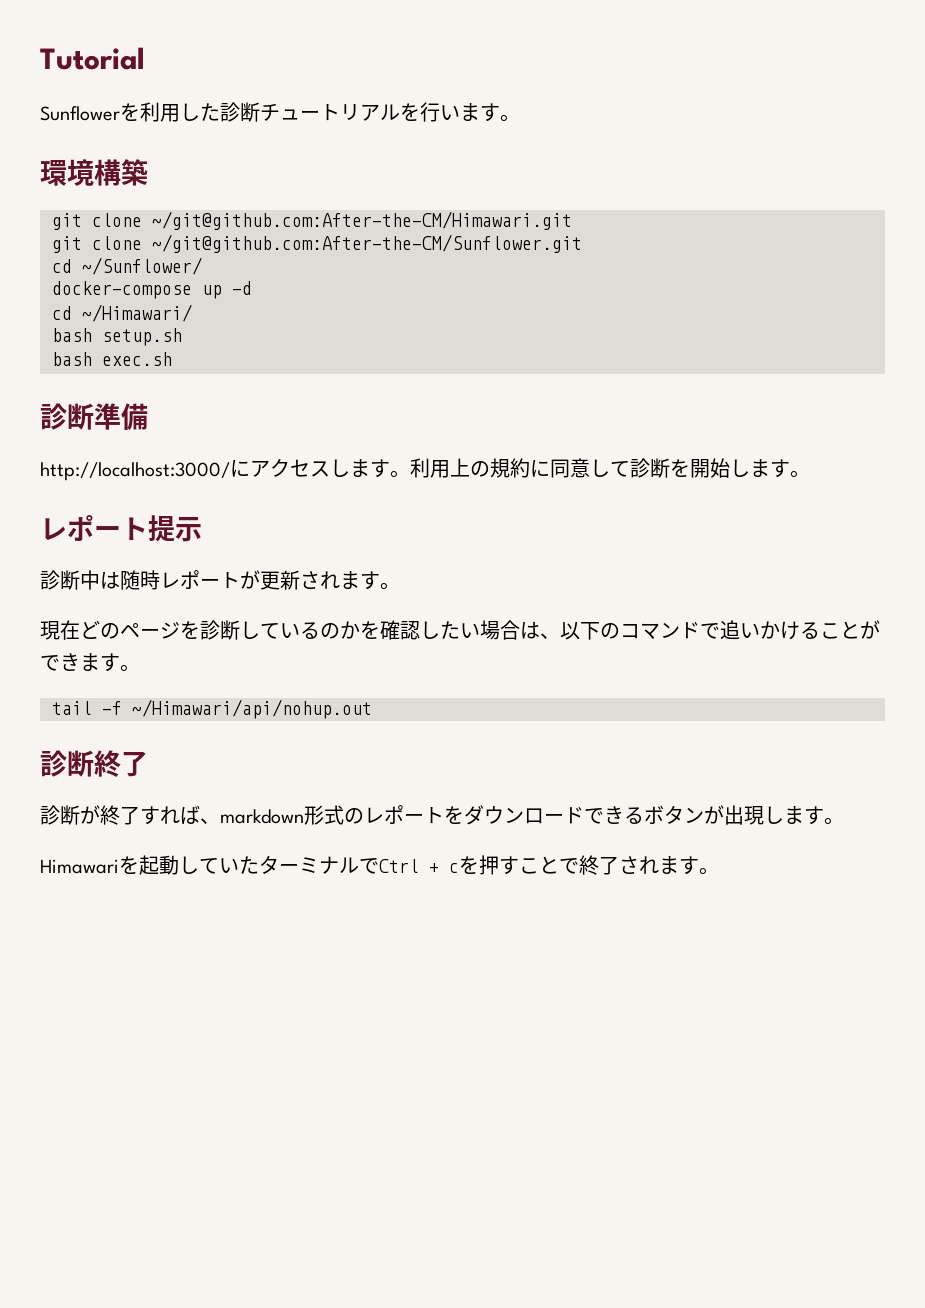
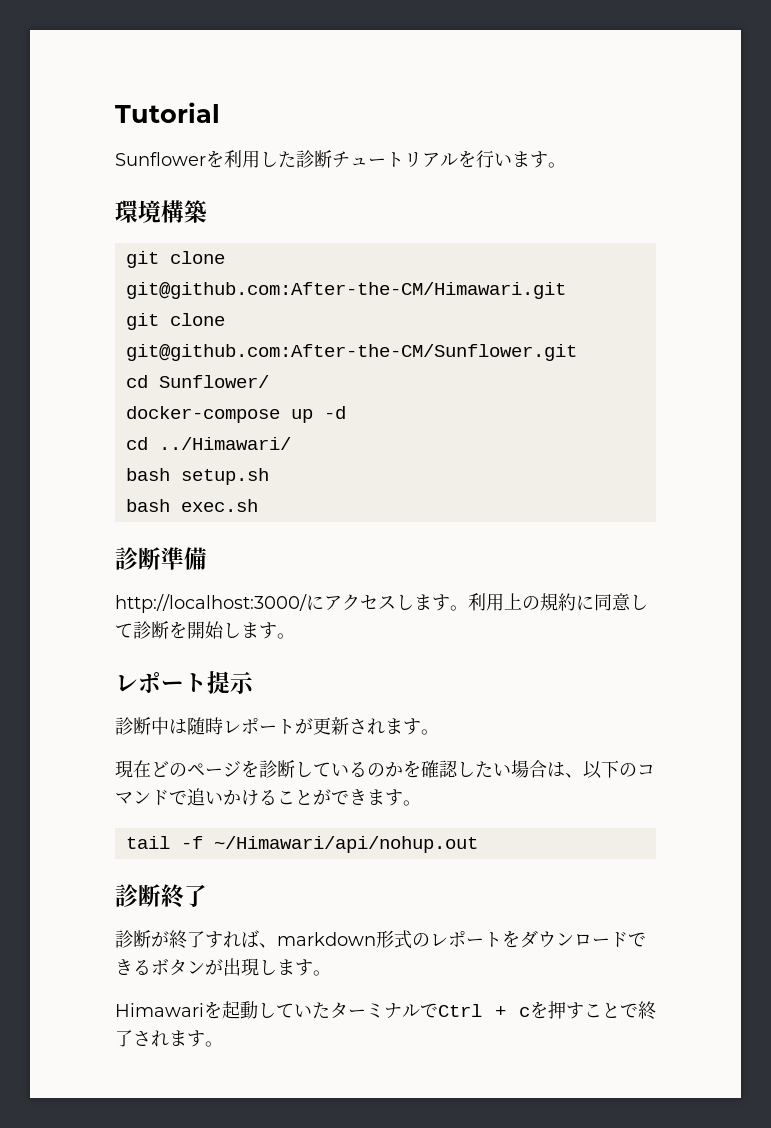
[152,211,572,230] [52,234,582,253] [52,257,202,275] ~/git@github.com:After-the-CM/Himawari.git // git clone ~/git@github.com:After-the-CM/Sunflower.git // cd ~/Sunflower/ -> [125,282,566,299] [125,313,225,330] [125,344,577,361] [125,375,269,388] git@github.com:After-the-CM/Himawari.git // git clone git@github.com:After-the-CM/Sunflower.git // cd Sunflower/
[82,304,192,322] ~/Himawari/ -> [158,437,291,450] ../Himawari/

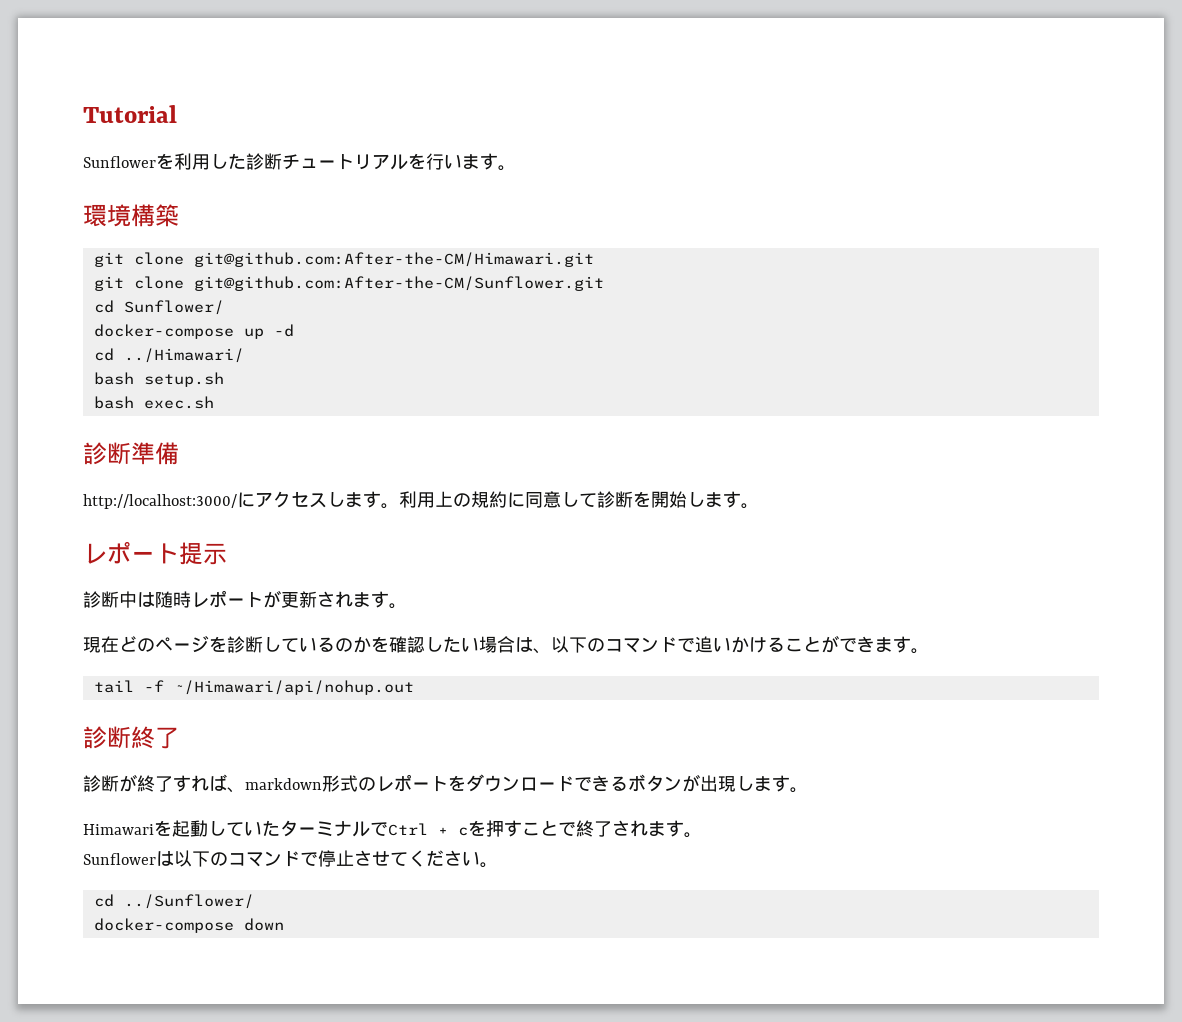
(223, 1044) none -> [83,850,498,868] [93,894,254,909] [93,918,284,933] // Sunflowerは以下のコマンドで停止させてください。 // cd ../Sunflower/ // docker-compose down

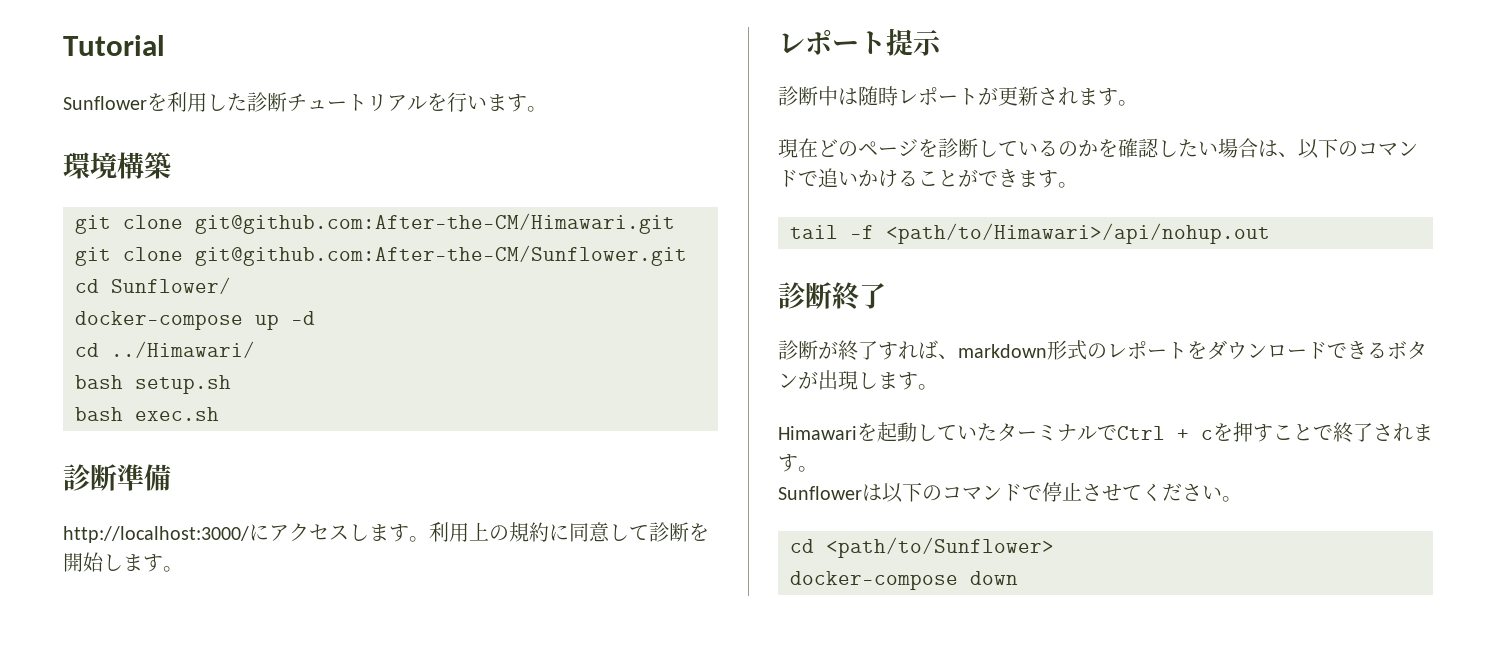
[173,680,414,695] ~/Himawari/api/nohup.out -> [886,223,1270,244] <path/to/Himawari>/api/nohup.out
[123,894,254,909] ../Sunflower/ -> [826,537,1054,558] <path/to/Sunflower>

